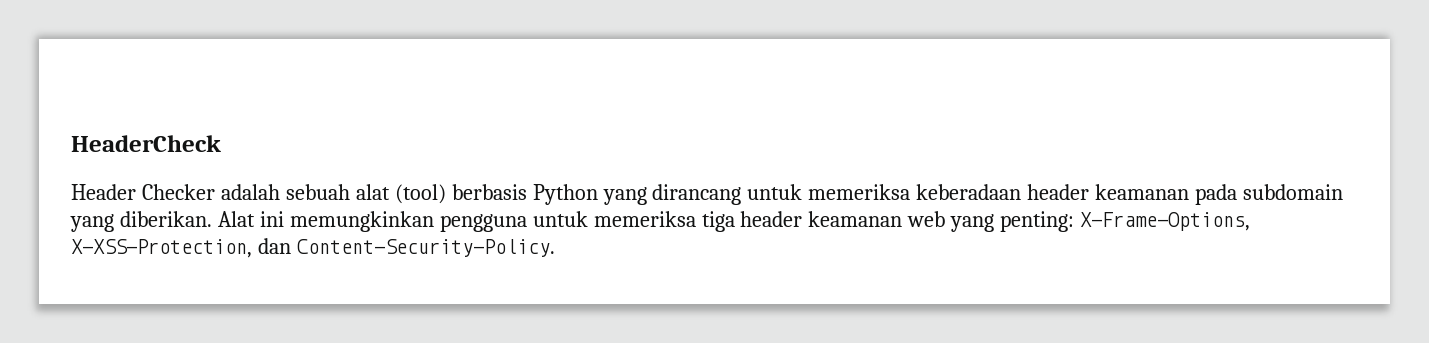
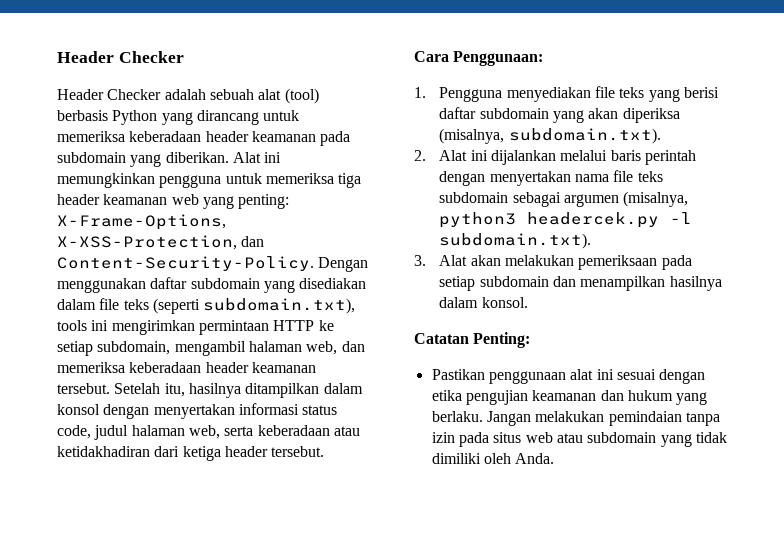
[71,135,221,152] HeaderCheck -> [57,51,184,63] Header Checker
(555, 248) none -> [318,257,369,272] [57,277,367,293] [57,298,356,314] [57,320,334,335] [57,341,365,356] [57,362,316,373] [57,383,363,398] [57,403,338,419] [57,425,360,440] [57,446,325,461] [414,51,544,66] [414,86,720,102] [439,107,680,123] [439,128,661,144] [414,150,697,165] [439,170,663,186] [439,191,689,207] [439,212,693,228] [439,233,592,249] [414,255,692,270] [439,276,722,291] [439,297,528,308] [414,332,531,348] [431,369,706,384] [431,390,708,405] [431,411,720,426] [431,432,727,447] [431,453,555,464] Dengan menggunakan daftar subdomain yang disediakan dalam file teks (seperti subdomain.txt), tools ini mengirimkan permintaan HTTP ke setiap subdomain, mengambil halaman web, dan memeriksa keberadaan header keamanan tersebut. Setelah itu, hasilnya ditampilkan dalam konsol dengan menyertakan informasi status code, judul halaman web, serta keberadaan atau ketidakhadiran dari ketiga header tersebut. // Cara Penggunaan: // 1. Pengguna menyediakan file teks yang berisi daftar subdomain yang akan diperiksa (misalnya, subdomain.txt). // 2. Alat ini dijalankan melalui baris perintah dengan menyertakan nama file teks subdomain sebagai argumen (misalnya, python3 headercek.py -l subdomain.txt). // 3. Alat akan melakukan pemeriksaan pada setiap subdomain dan menampilkan hasilnya dalam konsol. // Catatan Penting: // Pastikan penggunaan alat ini sesuai dengan etika pengujian keamanan dan hukum yang berlaku. Jangan melakukan pemindaian tanpa izin pada situs web atau subdomain yang tidak dimiliki oleh Anda.

